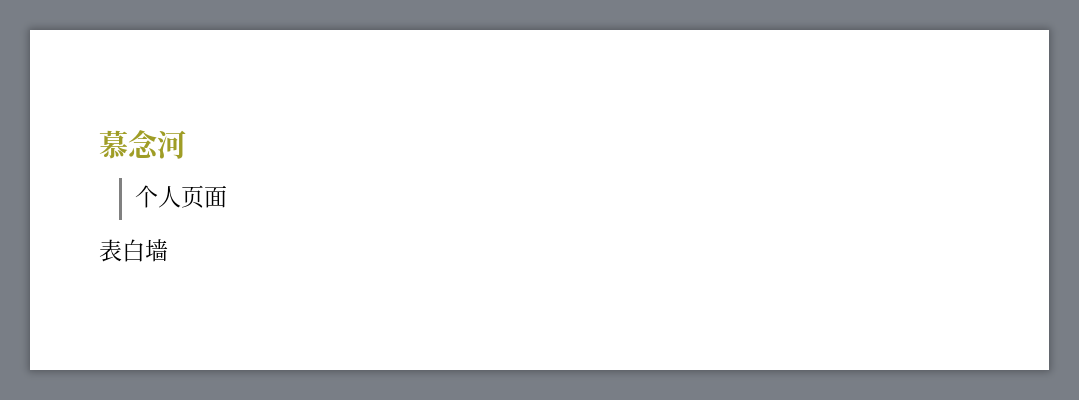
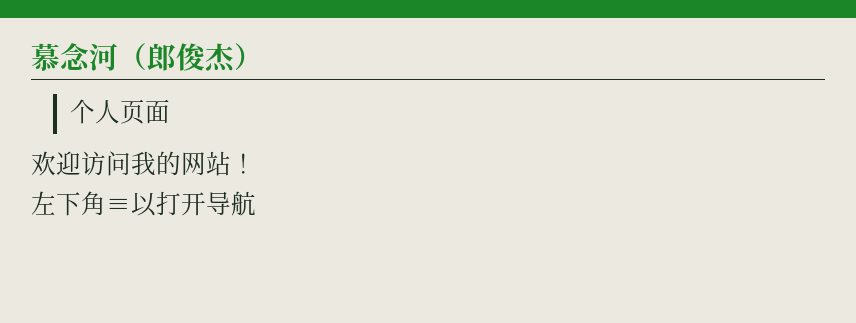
(186, 144) none -> [118,43,263,73] （郎俊杰）
[99,239,168,262] 表白墙 -> [31,151,256,176] [31,191,256,217] 欢迎访问我的网站！ // 左下角≡以打开导航

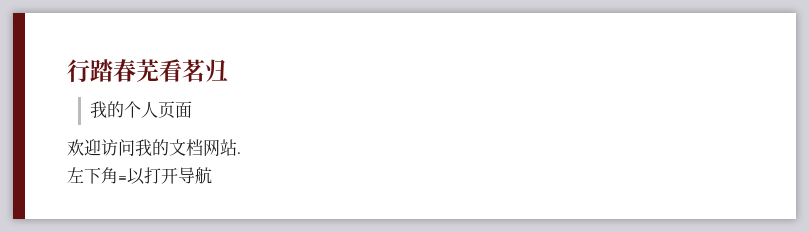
[31,43,263,73] 慕念河（郎俊杰） // -> [67,59,228,83] [90,101,125,118] 行踏春芜看茗归 // 我的
[181,151,256,176] 网站！ -> [169,139,241,157] 文档网站.

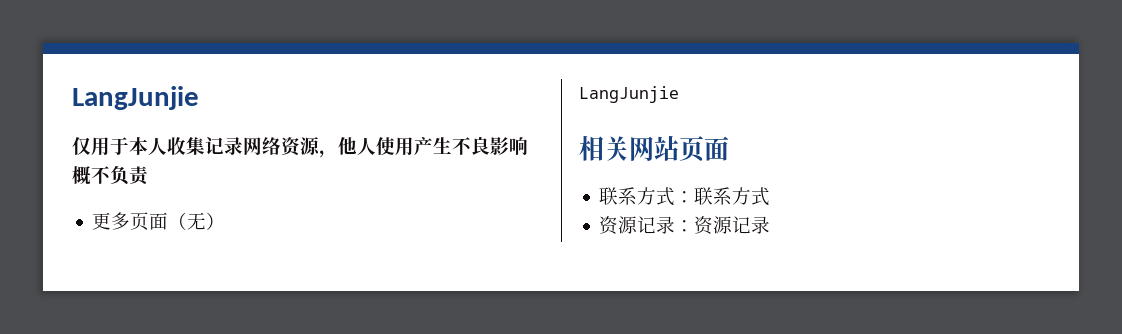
[67,59,228,83] [90,101,193,119] [67,139,241,157] [67,167,212,185] 行踏春芜看茗归 // 我的个人页面 // 欢迎访问我的文档网站. // 左下角≡以打开导航 -> [72,86,199,110] [72,136,528,158] [72,165,150,186] [92,212,226,231] [579,86,679,103] [579,135,729,162] [599,187,771,206] [599,216,771,235] LangJunjie // 仅用于本人收集记录网络资源，他人使用产生不良影响概不负责 // 更多页面（无） // LangJunjie // 相关网站页面 // 联系方式：联系方式 // 资源记录：资源记录

